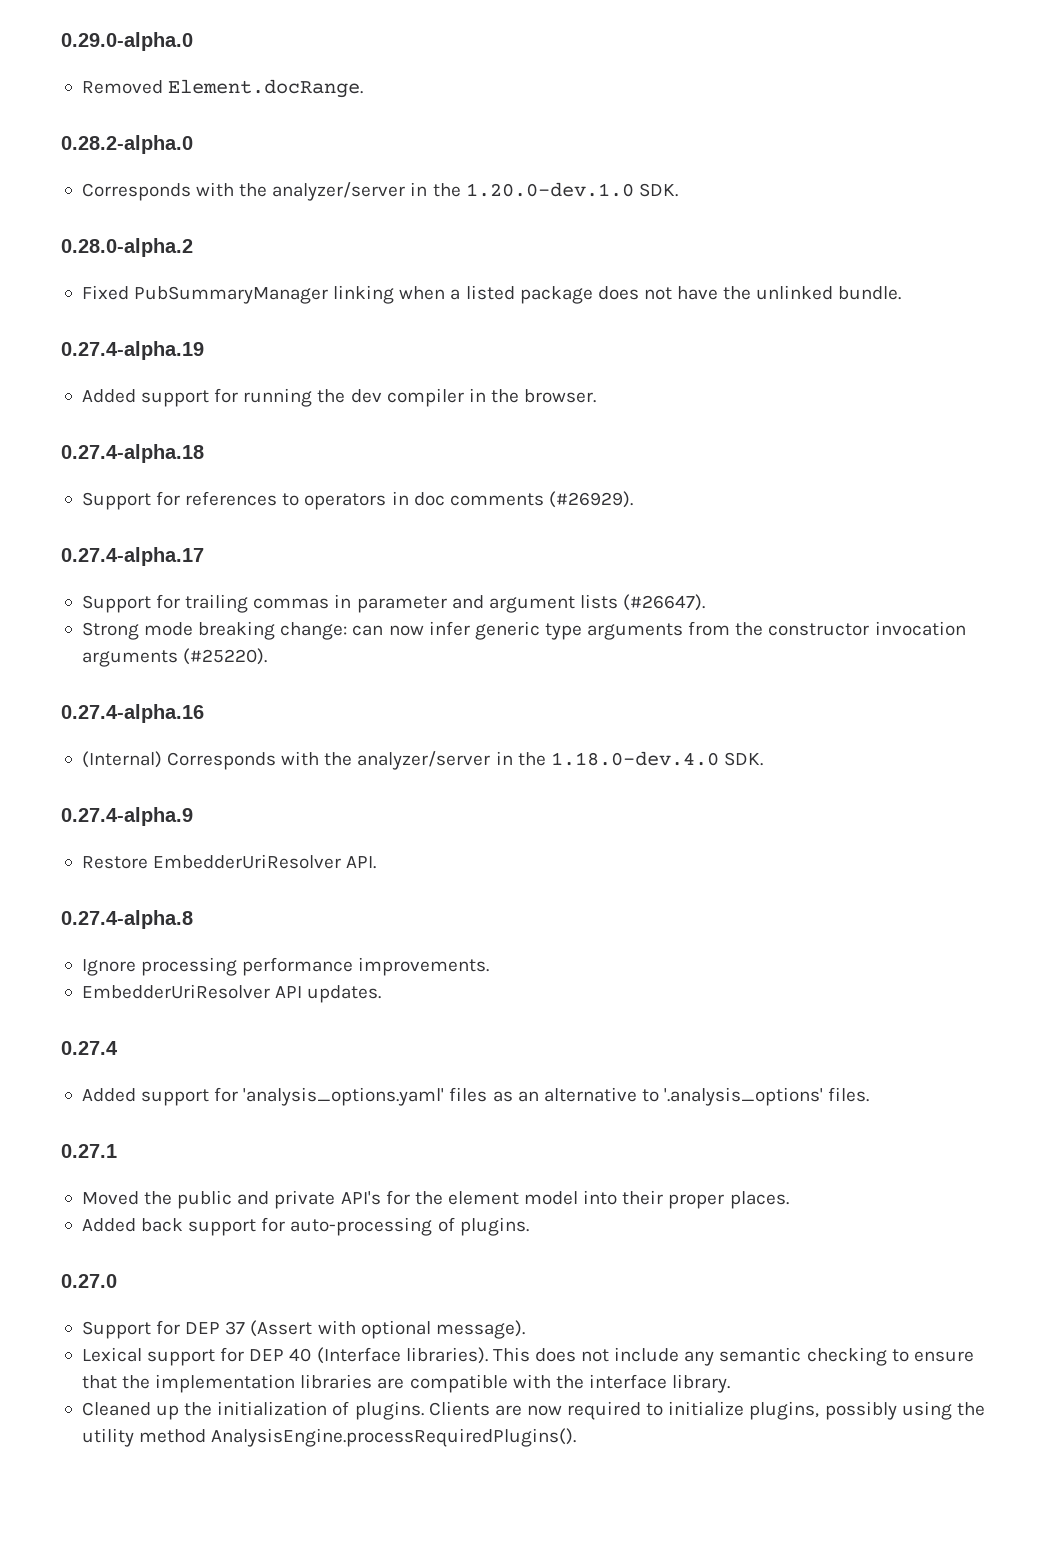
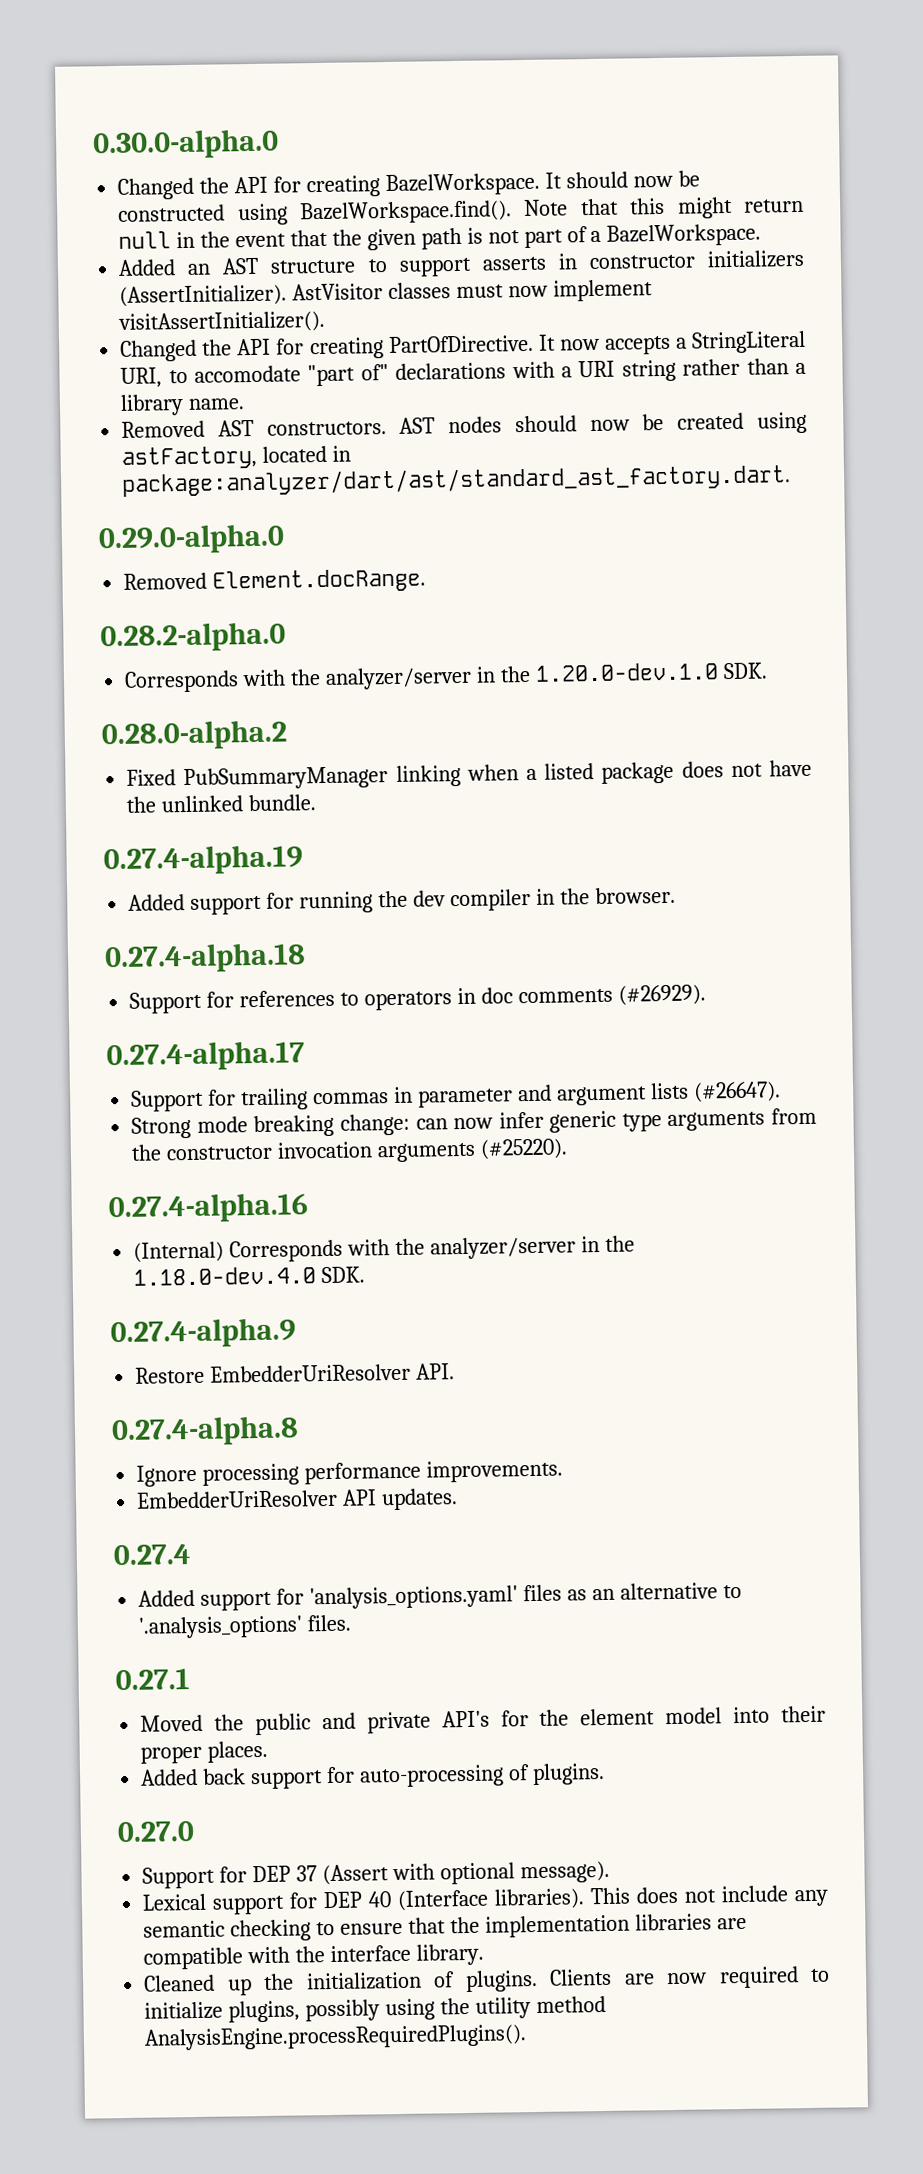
(61, 41) none -> [92,128,279,160] [117,170,700,200] [118,196,804,226] [118,223,762,251] [118,249,805,277] [119,279,653,307] [118,310,326,334] [120,330,806,362] [120,358,806,388] [120,393,246,416] [121,411,807,438] [121,445,352,470] [121,464,792,497] 0.30.0-alpha.0 // Changed the API for creating BazelWorkspace. It should now be constructed using BazelWorkspace.find(). Note that this might return null in the event that the given path is not part of a BazelWorkspace. // Added an AST structure to support asserts in constructor initializers (AssertInitializer). AstVisitor classes must now implement visitAssertInitializer(). // Changed the API for creating PartOfDirective. It now accepts a StringLiteral URI, to accomodate "part of" declarations with a URI string rather than a library name. // Removed AST constructors. AST nodes should now be created using astFactory, located in package:analyzer/dart/ast/standard_ast_factory.dart. //

